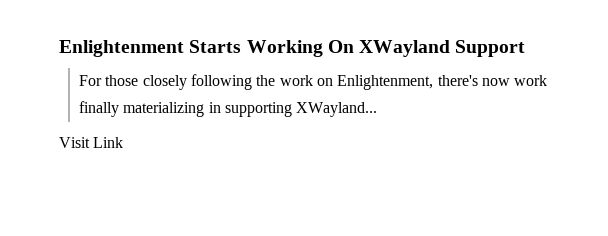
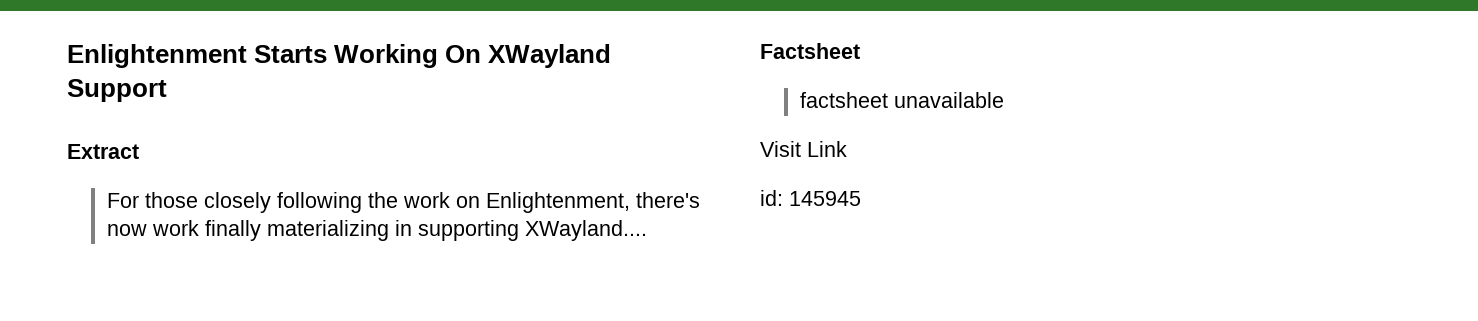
(526, 48) none -> [67,144,139,159] // Extract
[296,102,378,117] XWayland... -> [524,220,647,241] [760,43,860,59] [799,92,1004,108] XWayland.... // Factsheet // factsheet unavailable
(124, 142) none -> [760,190,861,206] // id: 145945

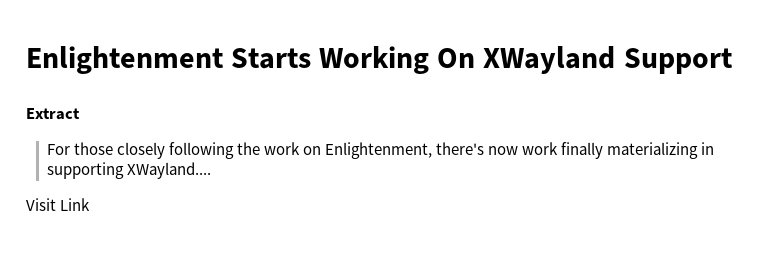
[760,43,860,59] [799,92,1004,108] // Factsheet // factsheet unavailable -> (211, 170) none
[760,190,861,206] // id: 145945 -> (91, 204) none

